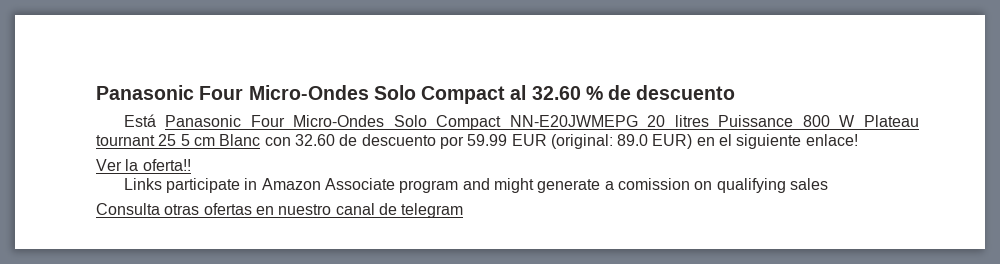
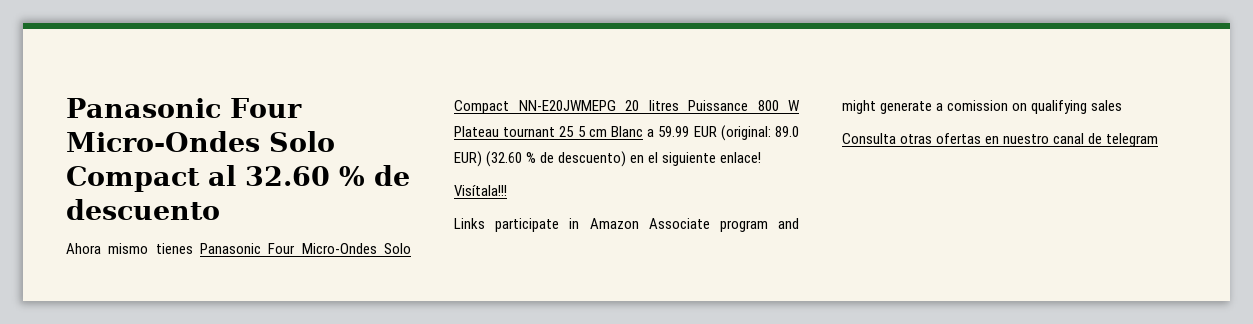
[123,114,156,127] Está -> [66,243,193,254] Ahora mismo tienes
[264,134,464,149] con 32.60 de descuento por -> [647,129,655,137] a
(693, 141) none -> [486,151,627,167] (32.60 % de descuento)
[96,159,191,171] Ver la oferta!! -> [454,185,507,196] Visítala!!!

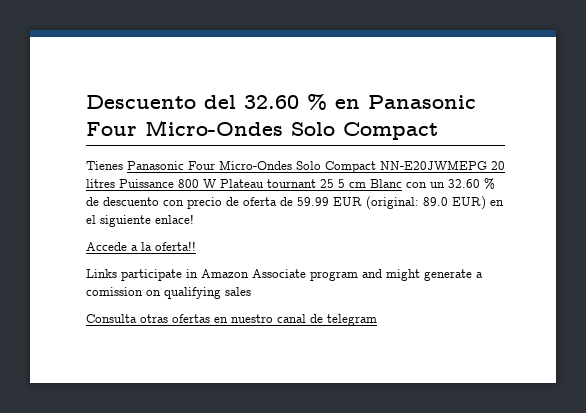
[66,98,302,118] [66,131,335,152] [66,165,410,192] [66,199,220,220] [66,243,193,254] Panasonic Four Micro-Ondes Solo Compact al 32.60 % de descuento // Ahora mismo tienes -> [86,94,476,110] [86,120,438,140] [86,161,123,170] Descuento del 32.60 % en Panasonic Four Micro-Ondes Solo Compact // Tienes
[647,129,655,137] a -> [406,178,495,190] [86,197,293,209] con un 32.60 % de descuento con precio de oferta de
[486,151,627,167] (32.60 % de descuento) -> (486, 203) none
[454,185,507,196] Visítala!!! -> [86,241,196,251] Accede a la oferta!!

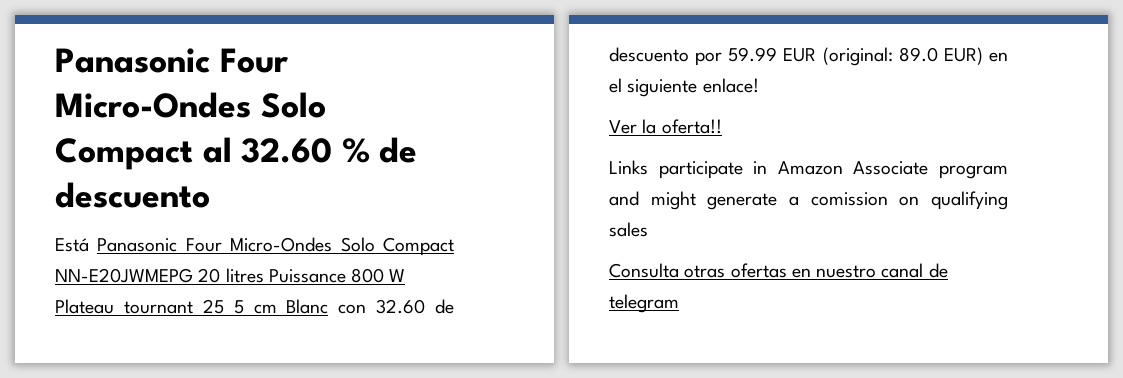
[86,94,476,110] [86,120,438,140] [86,161,123,170] Descuento del 32.60 % en Panasonic Four Micro-Ondes Solo Compact // Tienes -> [55,48,289,73] [55,92,326,118] [55,137,418,170] [55,182,210,208] [55,238,89,252] Panasonic Four Micro-Ondes Solo Compact al 32.60 % de descuento // Está
[430,178,495,190] [86,197,293,209] un 32.60 % de descuento con precio de oferta de -> [376,299,454,314] [609,47,723,66] 32.60 de descuento por
[86,242,138,251] Accede a -> [609,120,637,134] Ver

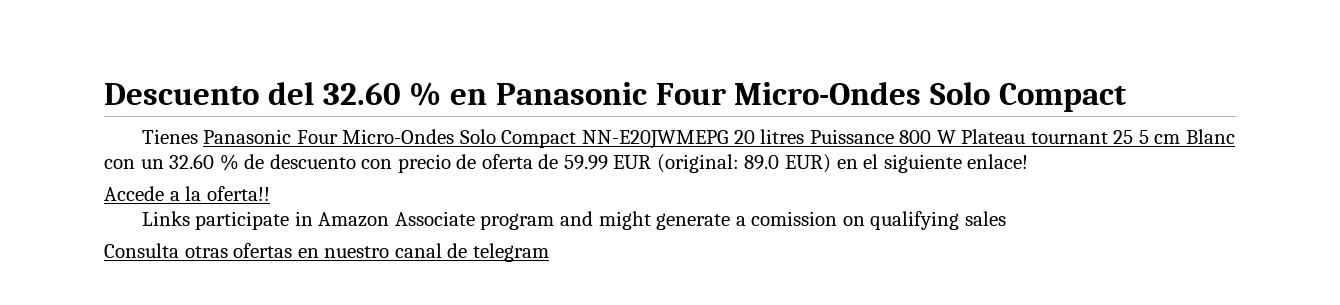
[55,48,289,73] [55,92,326,118] [55,137,418,170] [55,182,210,208] [55,238,89,252] Panasonic Four Micro-Ondes Solo Compact al 32.60 % de descuento // Está -> [104,82,1126,112] [141,129,198,144] Descuento del 32.60 % en Panasonic Four Micro-Ondes Solo Compact // Tienes
[376,299,454,314] [609,47,723,66] 32.60 de descuento por -> [140,154,559,173] un 32.60 % de descuento con precio de oferta de
[609,120,637,134] Ver -> [104,186,180,201] Accede a

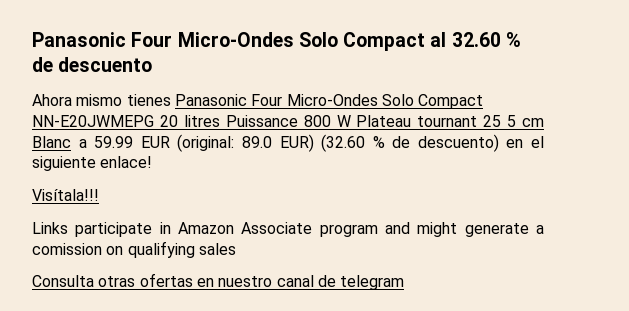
[104,82,1126,112] [141,129,198,144] Descuento del 32.60 % en Panasonic Four Micro-Ondes Solo Compact // Tienes -> [32,32,521,51] [32,57,153,72] [32,94,171,106] Panasonic Four Micro-Ondes Solo Compact al 32.60 % de descuento // Ahora mismo tienes
[104,154,559,173] con un 32.60 % de descuento con precio de oferta de -> [78,139,87,148] a
(832, 163) none -> [321,134,499,152] (32.60 % de descuento)
[104,186,270,201] Accede a la oferta!! -> [32,189,99,201] Visítala!!!

